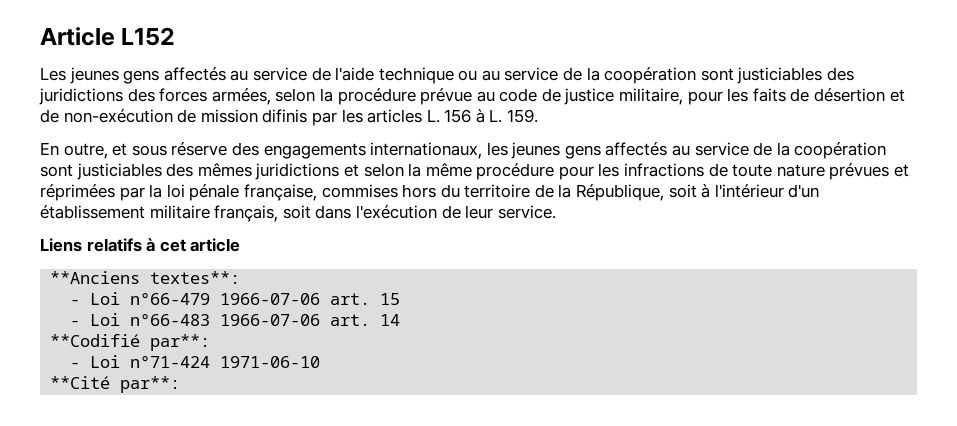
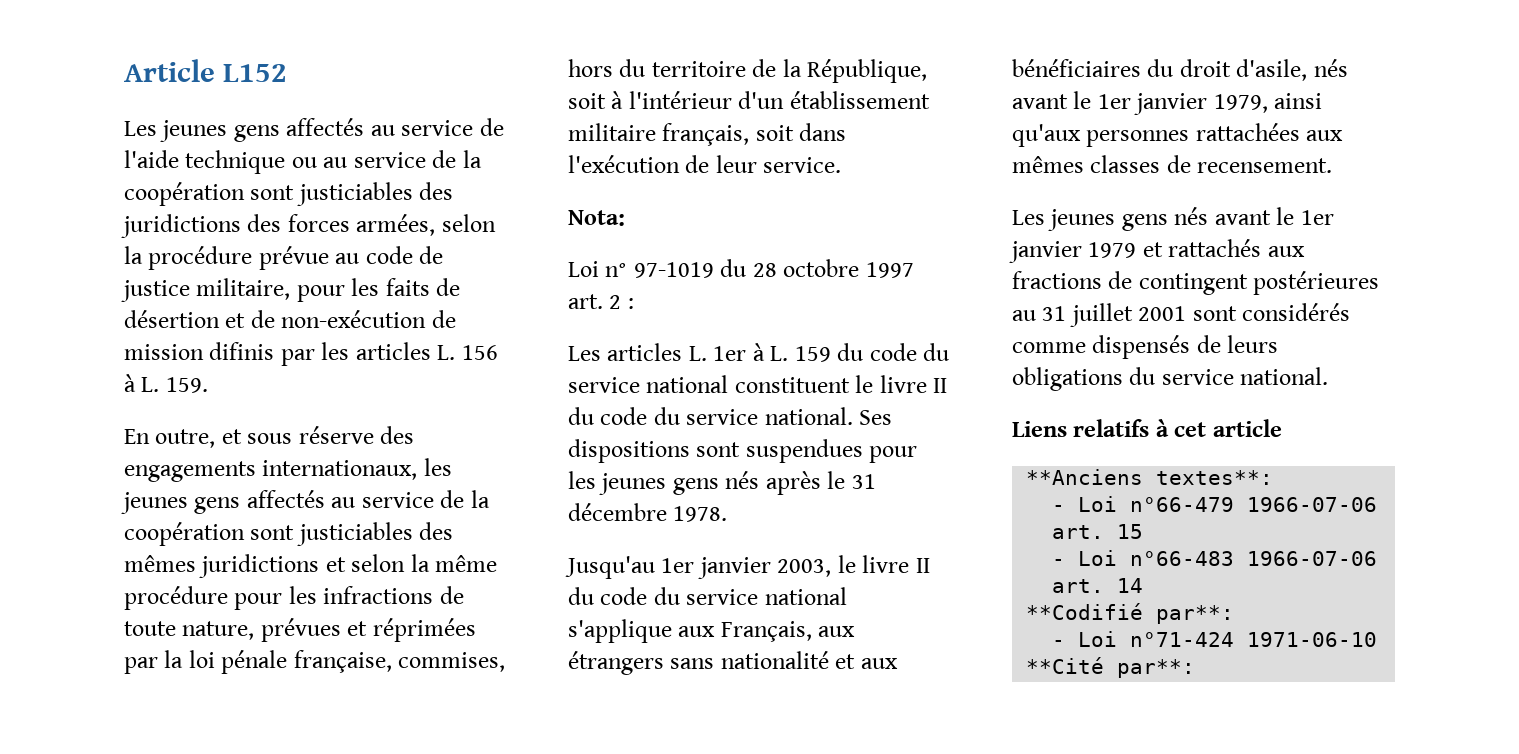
[776,164,825,177] nature -> [182,621,255,640] nature,
[321,184,398,198] commises -> [398,652,506,672] commises,
(556, 212) none -> [568,210,625,226] [568,259,914,278] [568,294,634,309] [568,343,950,362] [568,375,948,393] [568,407,893,425] [568,439,918,463] [568,471,876,495] [568,503,728,522] [565,555,930,579] [568,587,847,605] [568,619,856,643] [568,651,898,675] [1012,59,1348,81] [1012,91,1323,115] [1012,123,1344,147] [1012,155,1333,173] [1012,207,1334,231] [1009,239,1305,263] [1012,271,1380,295] [1012,303,1351,327] [1012,335,1279,359] [1012,367,1329,391] // Nota: // Loi n° 97-1019 du 28 octobre 1997 art. 2 : // Les articles L. 1er à L. 159 du code du service national constituent le livre II du code du service national. Ses dispositions sont suspendues pour les jeunes gens nés après le 31 décembre 1978. // Jusqu'au 1er janvier 2003, le livre II du code du service national s'applique aux Français, aux étrangers sans nationalité et aux bénéficiaires du droit d'asile, nés avant le 1er janvier 1979, ainsi qu'aux personnes rattachées aux mêmes classes de recensement. // Les jeunes gens nés avant le 1er janvier 1979 et rattachés aux fractions de contingent postérieures au 31 juillet 2001 sont considérés comme dispensés de leurs obligations du service national.

